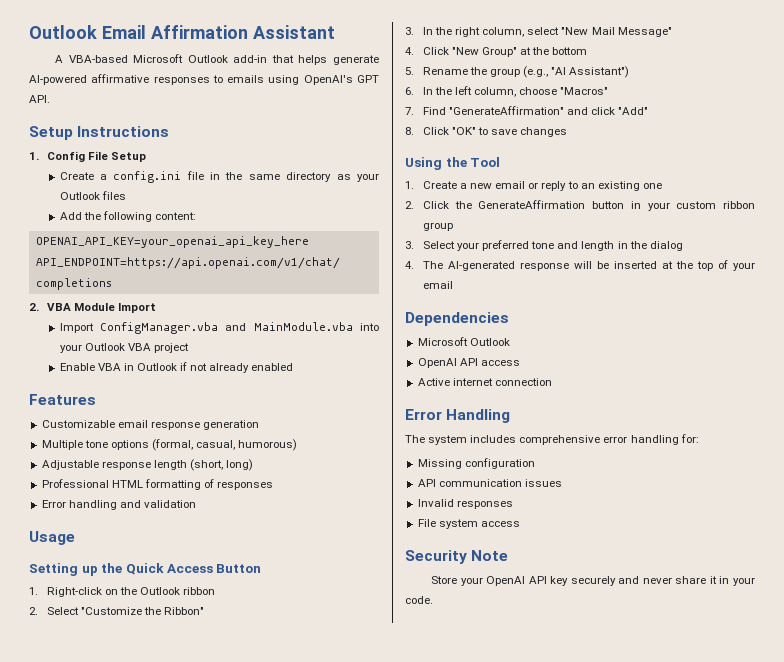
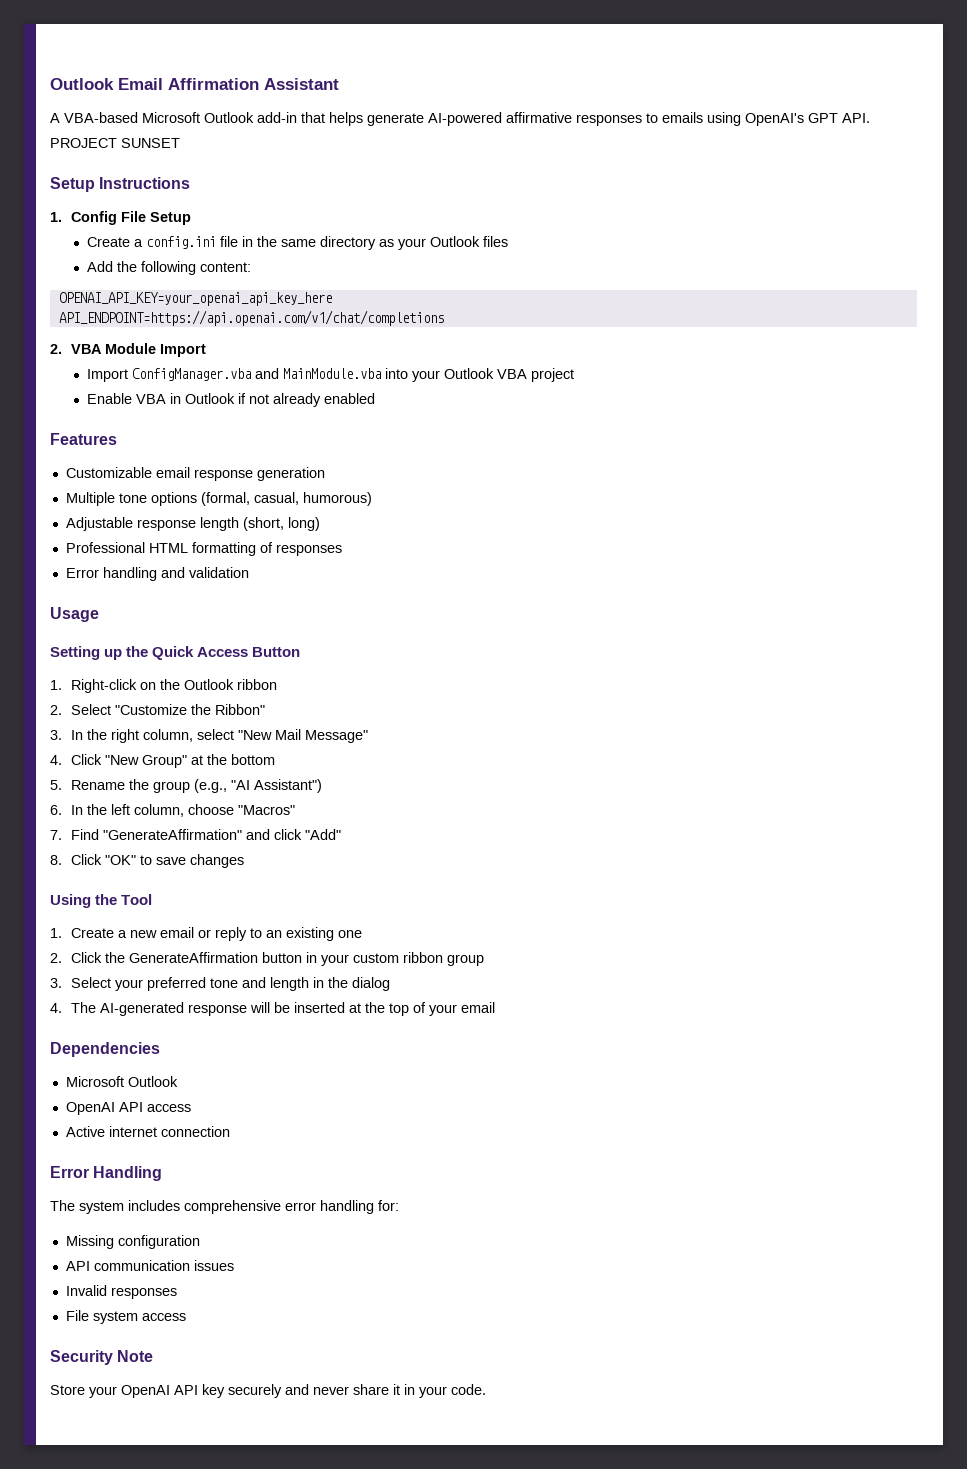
(50, 99) none -> [50,138,180,148] PROJECT SUNSET

